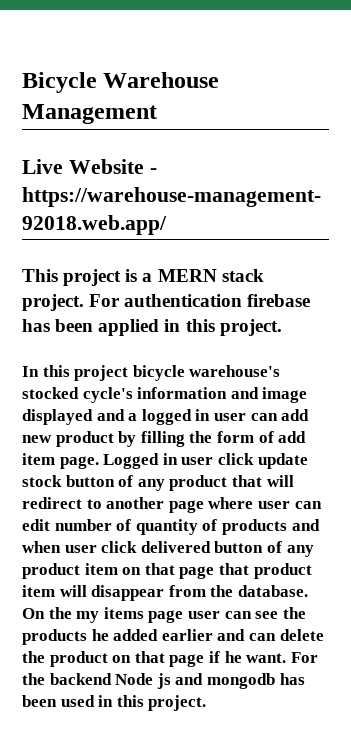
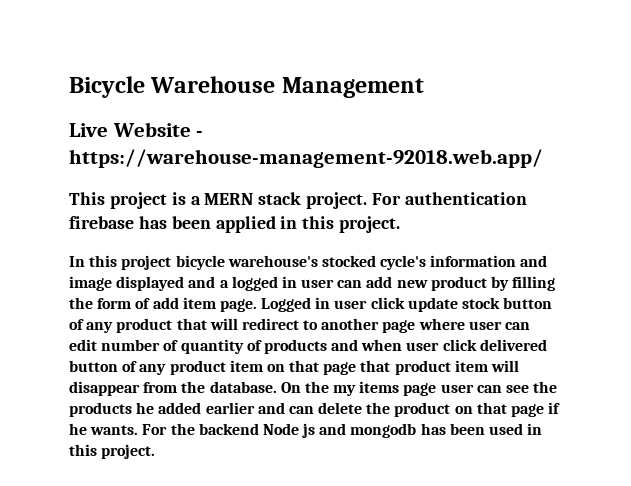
[246,653,287,663] want. -> [90,425,139,435] wants.

